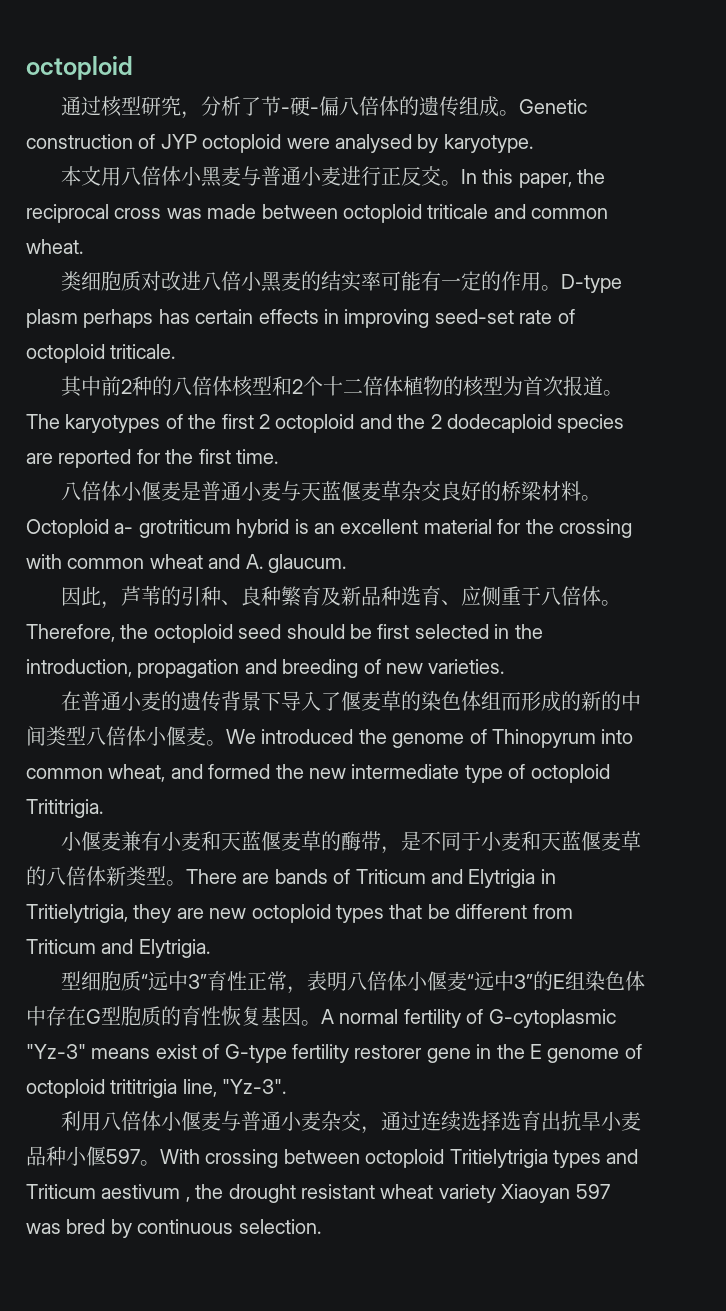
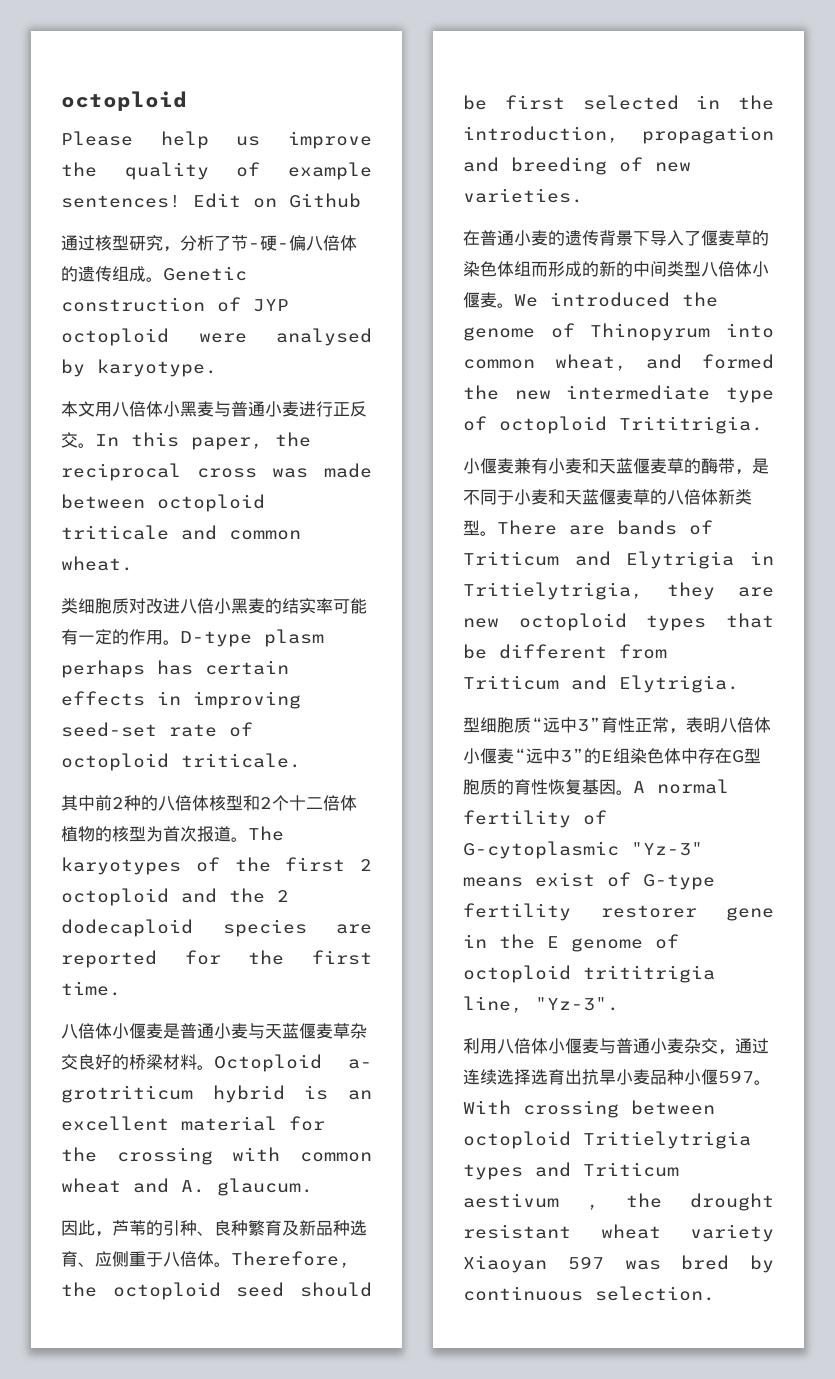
[26,56,133,80] octoploid -> [61,91,187,111] [61,131,372,149] [61,162,372,180] [61,193,361,208] octoploid // Please help us improve the quality of example sentences! Edit on Github

